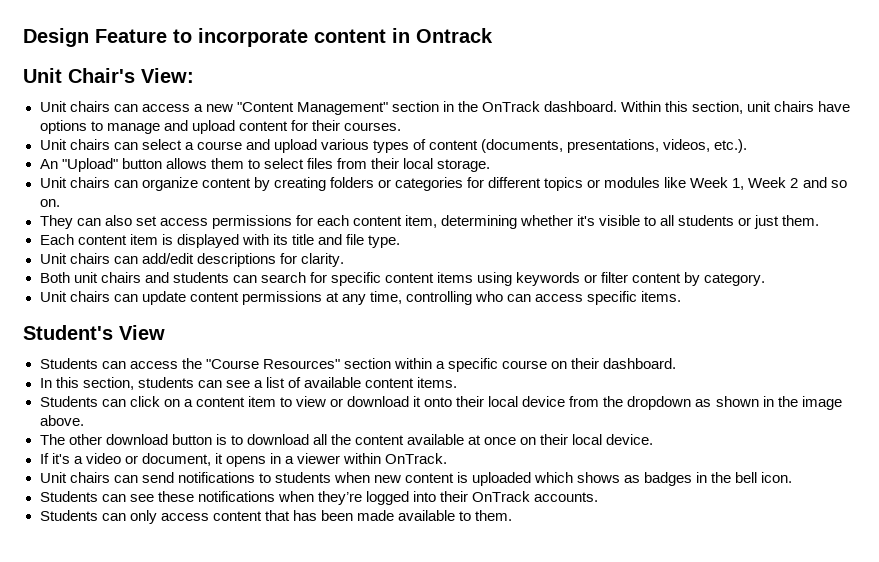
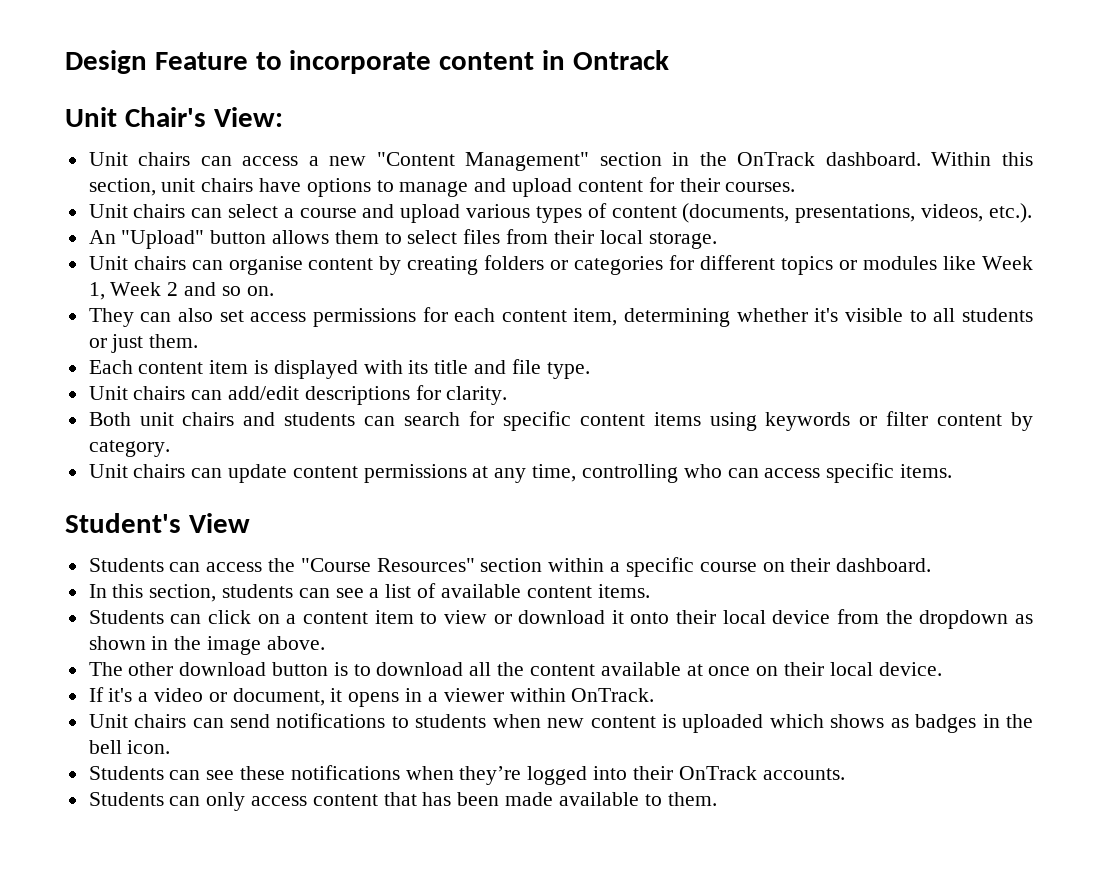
[141,177,198,191] organize -> [228,256,303,275] organise

